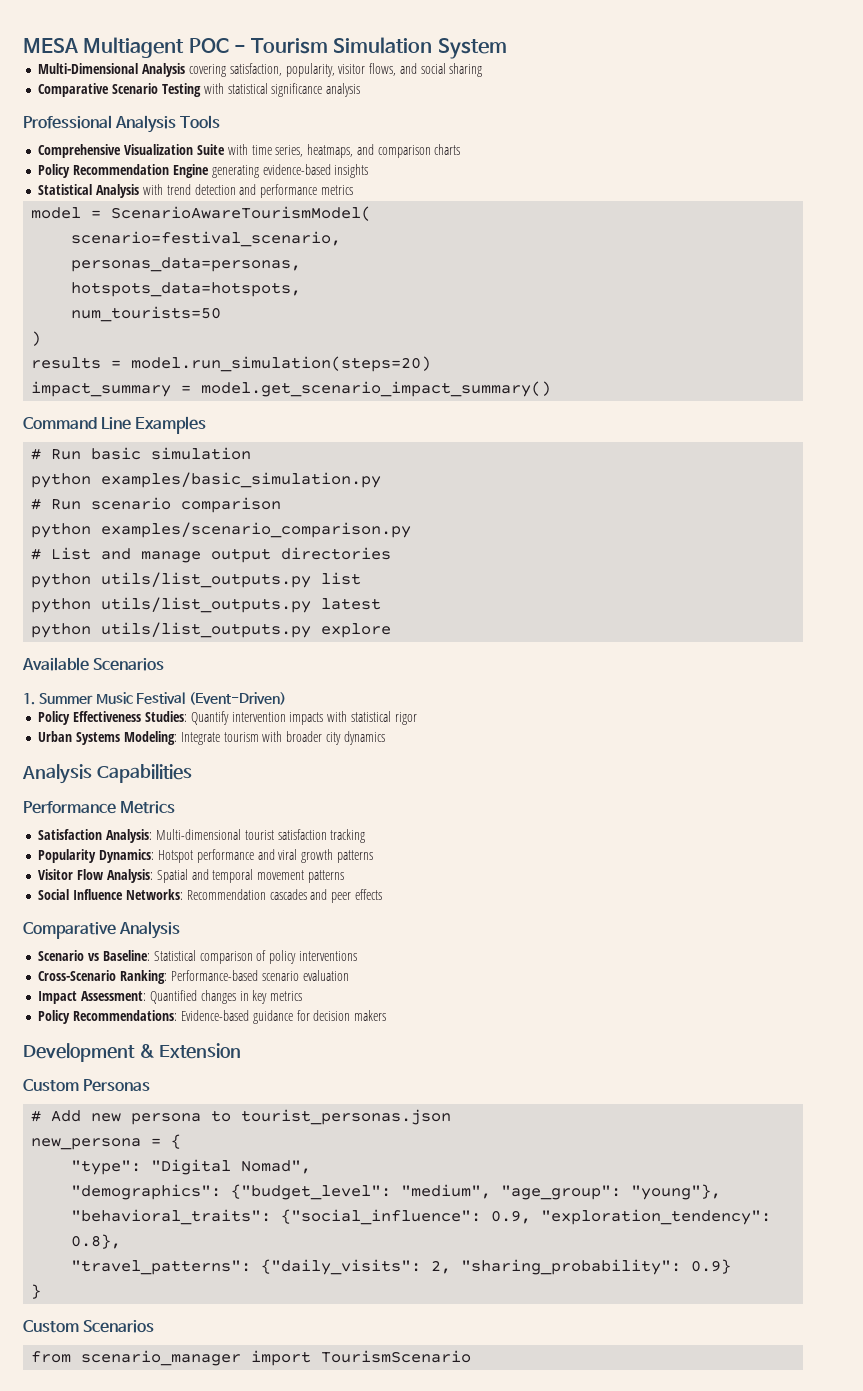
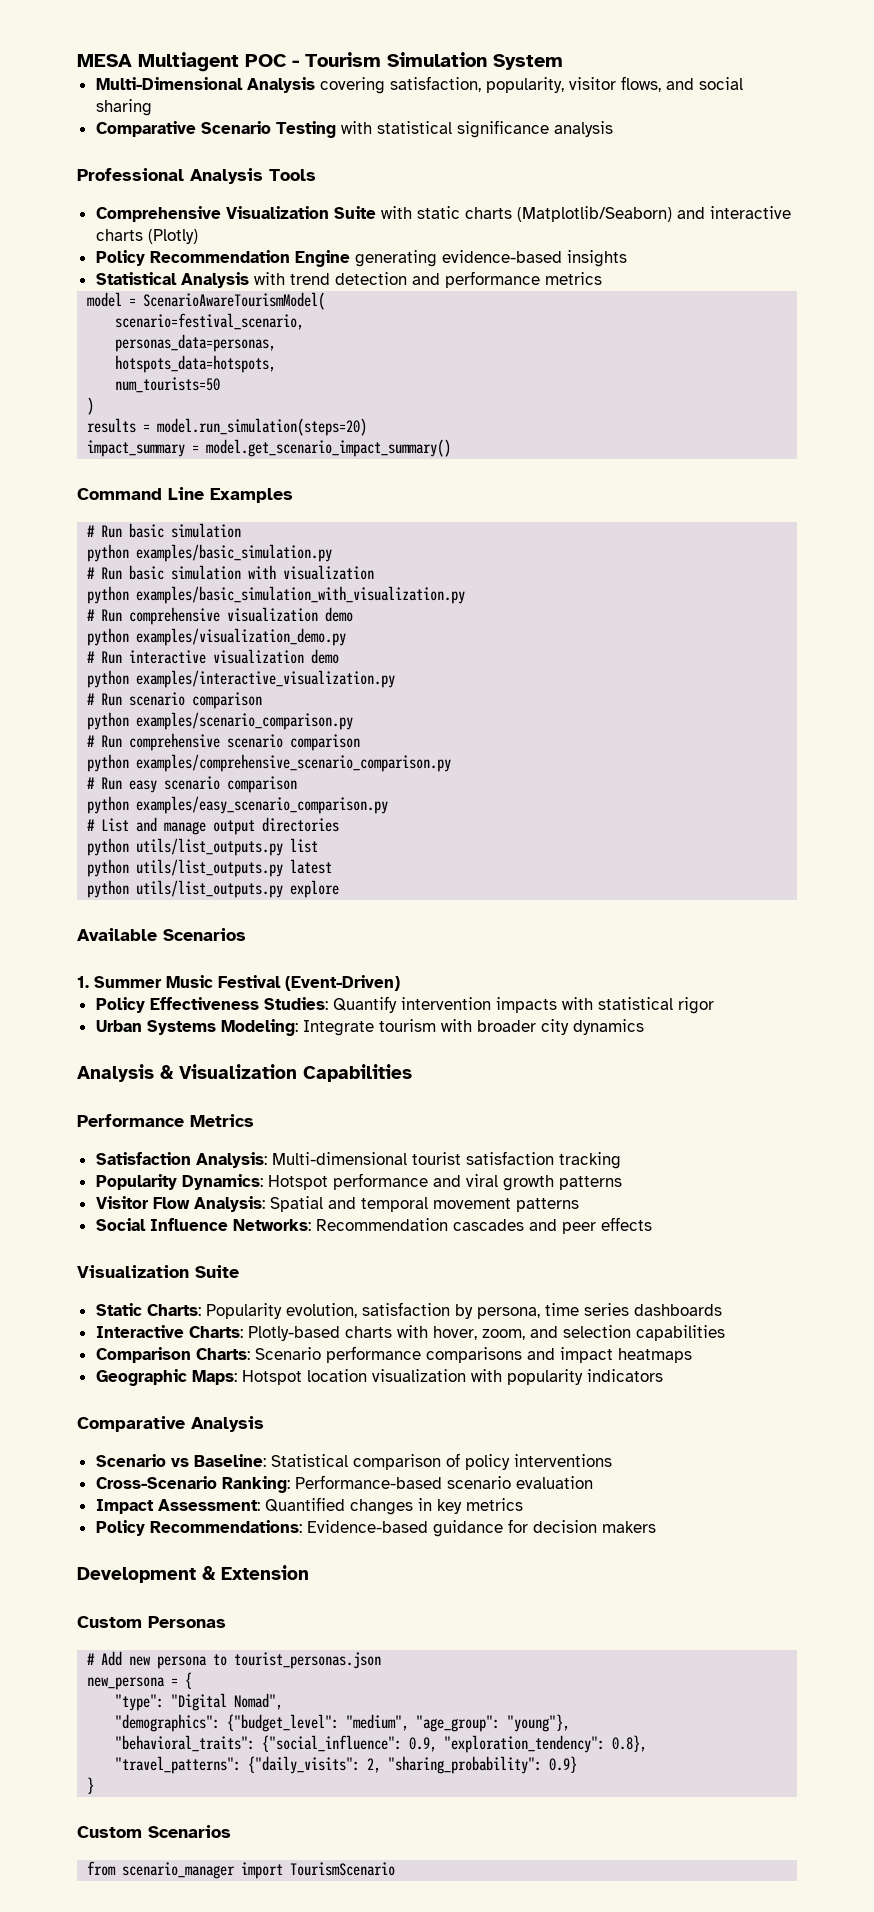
[251,144,461,158] time series, heatmaps, and comparison charts -> [416,206,791,222] [95,229,198,244] static charts (Matplotlib/Seaborn) and interactive charts (Plotly)
(382, 480) none -> [87,565,375,580] [87,586,466,604] [87,607,354,625] [87,628,347,646] [87,649,340,664] [87,670,396,688] // # Run basic simulation with visualization // python examples/basic_simulation_with_visualization.py // # Run comprehensive visualization demo // python examples/visualization_demo.py // # Run interactive visualization demo // python examples/interactive_visualization.py
(412, 530) none -> [87,733,361,751] [87,754,452,772] [87,776,298,793] [87,796,389,814] // # Run comprehensive scenario comparison // python examples/comprehensive_scenario_comparison.py // # Run easy scenario comparison // python examples/easy_scenario_comparison.py
(92, 774) none -> [160,1064,297,1079] & Visualization
(382, 894) none -> [77,1265,239,1278] [95,1302,722,1319] [95,1325,725,1341] [95,1346,692,1363] [95,1369,663,1386] // Visualization Suite // Static Charts: Popularity evolution, satisfaction by persona, time series dashboards // Interactive Charts: Plotly-based charts with hover, zoom, and selection capabilities // Comparison Charts: Scenario performance comparisons and impact heatmaps // Geographic Maps: Hotspot location visualization with popularity indicators

